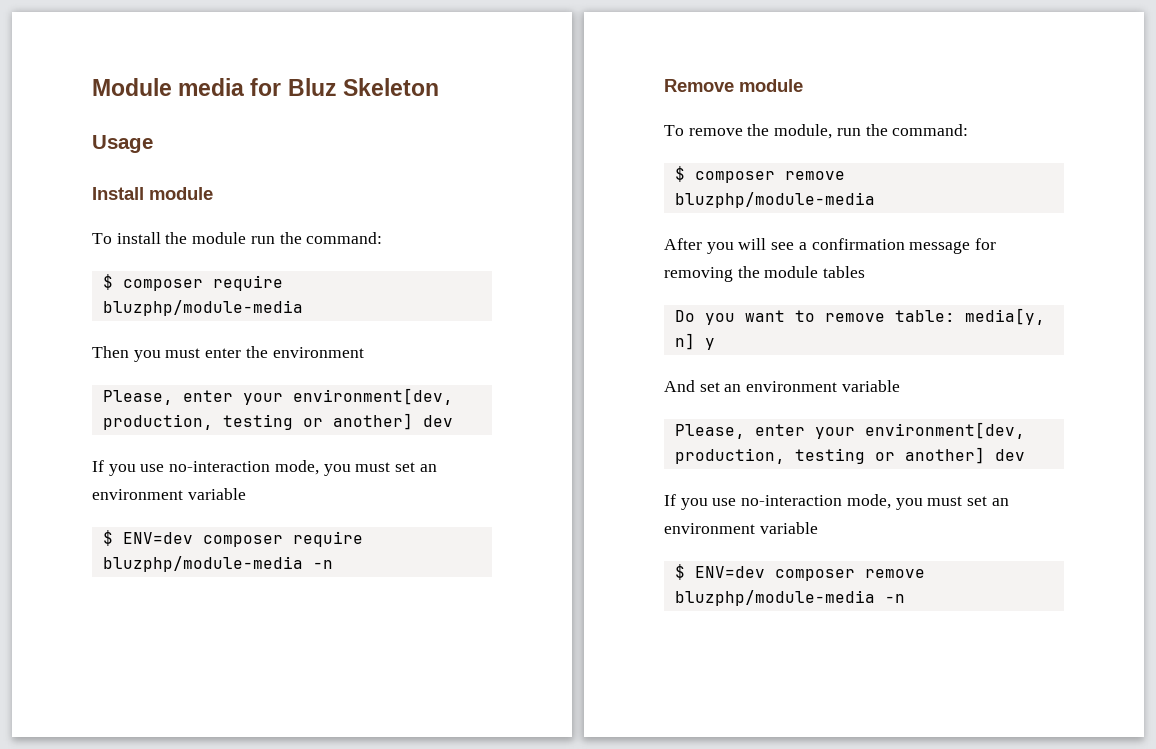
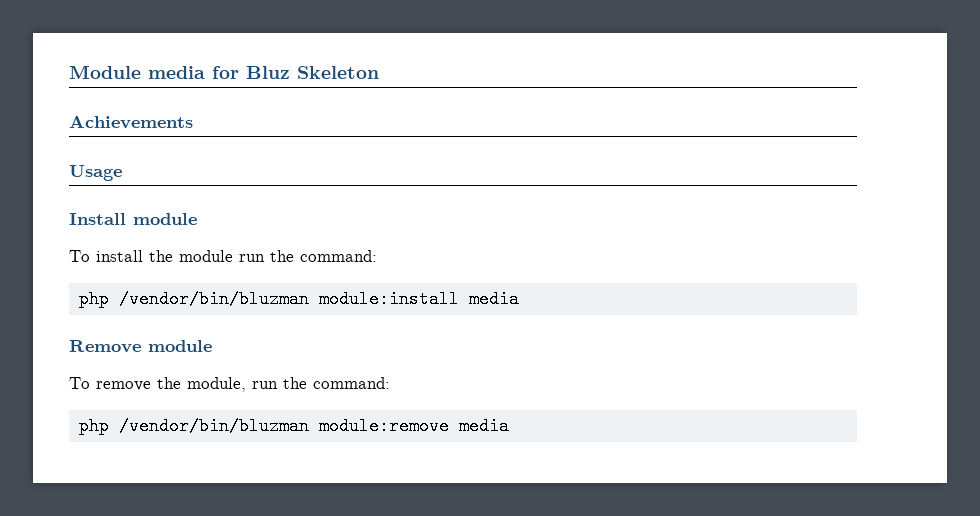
(439, 87) none -> [69,115,193,129] // Achievements
[102,274,283,291] [102,300,303,316] [92,346,364,362] [102,388,453,405] [102,413,453,430] [92,460,437,476] [92,488,246,500] [102,530,363,547] [102,556,333,572] $ composer require bluzphp/module-media // Then you must enter the environment // Please, enter your environment[dev, production, testing or another] dev // If you use no-interaction mode, you must set an environment variable // $ ENV=dev composer require bluzphp/module-media -n -> [78,290,519,308] php /vendor/bin/bluzman module:install media
[674,166,845,183] [674,192,875,208] [664,238,997,254] [664,266,866,282] [674,308,1045,325] [674,333,715,350] [664,380,900,392] [674,422,1025,439] [674,447,1025,464] [664,494,1009,510] [664,522,818,534] [674,564,925,581] [674,590,905,606] $ composer remove bluzphp/module-media // After you will see a confirmation message for removing the module tables // Do you want to remove table: media[y, n] y // And set an environment variable // Please, enter your environment[dev, production, testing or another] dev // If you use no-interaction mode, you must set an environment variable // $ ENV=dev composer remove bluzphp/module-media -n -> [78,417,509,435] php /vendor/bin/bluzman module:remove media

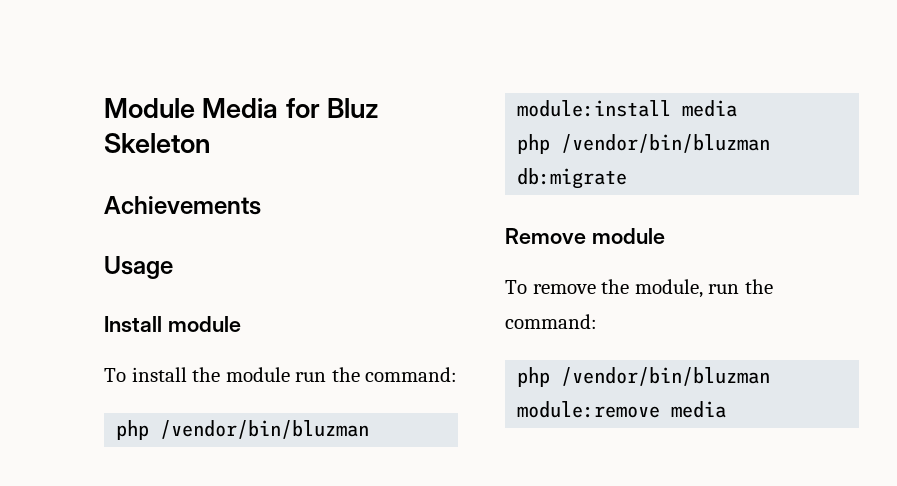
[148,66,205,79] media -> [202,98,279,118] Media
(519, 299) none -> [517,134,771,154] [517,168,628,189] // php /vendor/bin/bluzman db:migrate

